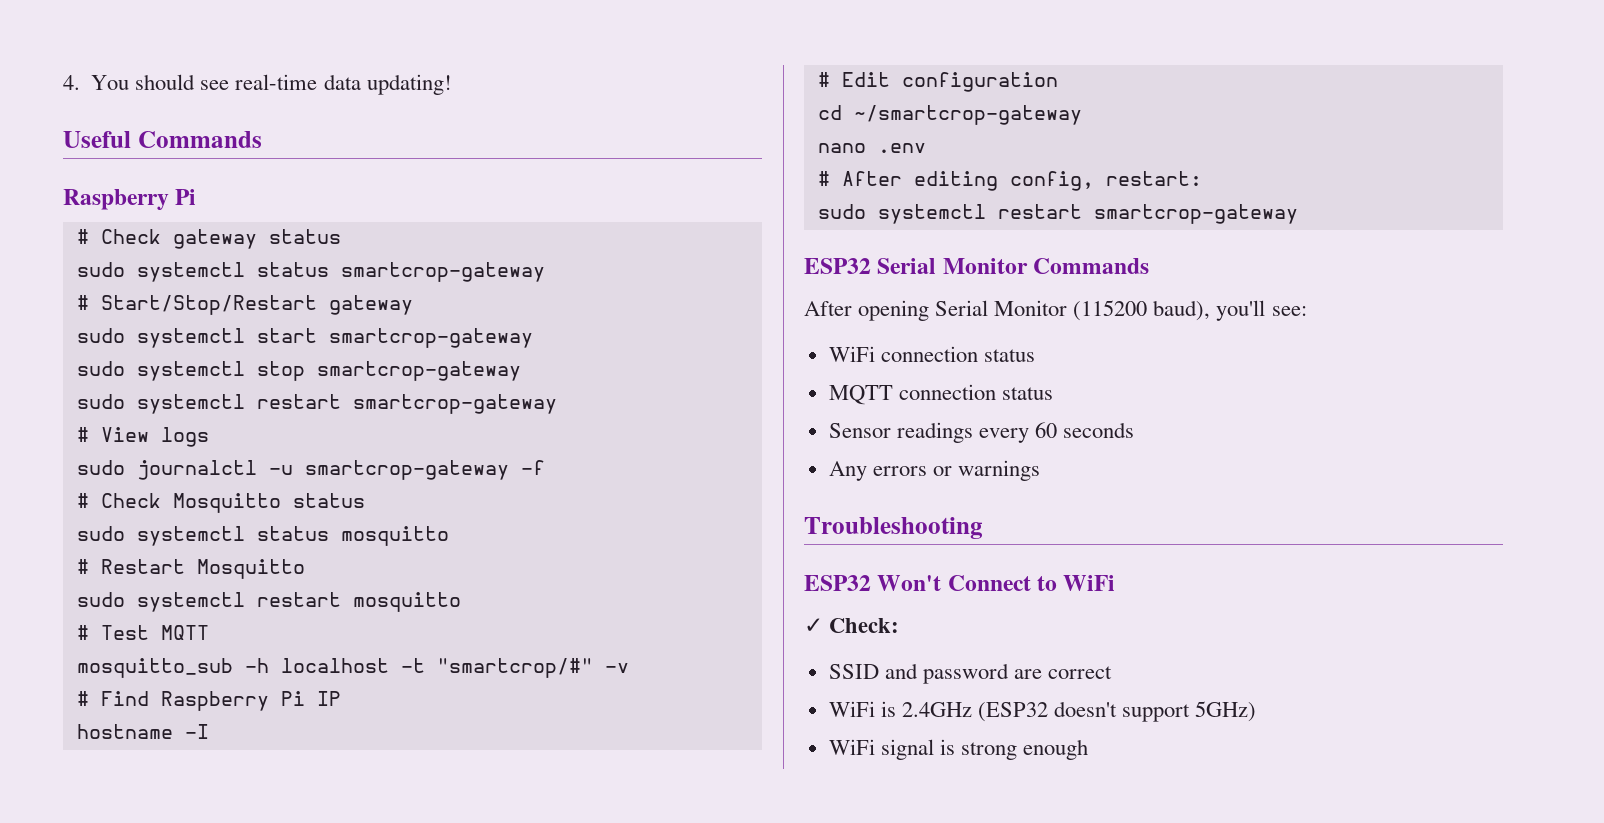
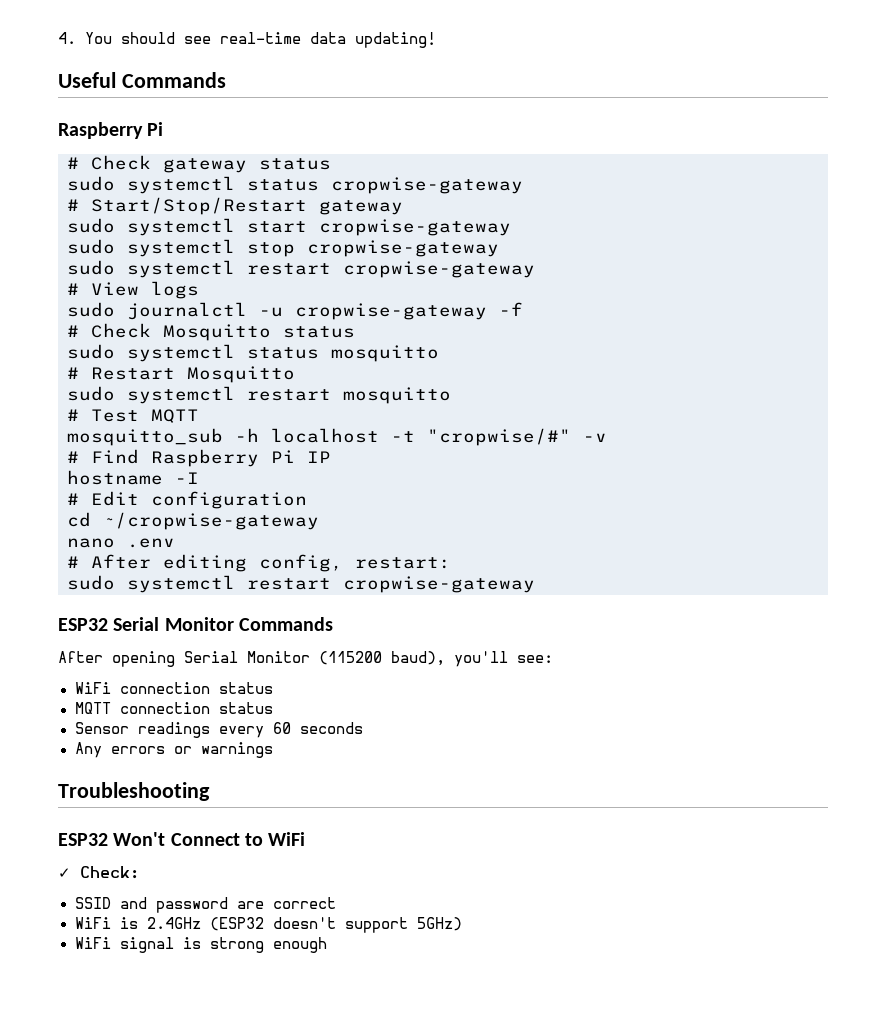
[340,262,545,282] smartcrop-gateway -> [331,177,523,194] cropwise-gateway
[328,328,533,348] smartcrop-gateway -> [319,219,511,236] cropwise-gateway
[316,361,521,381] [76,394,557,414] smartcrop-gateway // sudo systemctl restart smartcrop-gateway -> [307,240,499,257] [67,260,535,278] cropwise-gateway // sudo systemctl restart cropwise-gateway
[304,460,509,480] smartcrop-gateway -> [295,303,487,320] cropwise-gateway
[436,658,593,678] "smartcrop/#" -> [427,428,571,446] "cropwise/#"
[853,105,1082,125] ~/smartcrop-gateway -> [103,512,319,530] ~/cropwise-gateway
[1093,204,1298,224] smartcrop-gateway -> [343,576,535,593] cropwise-gateway

